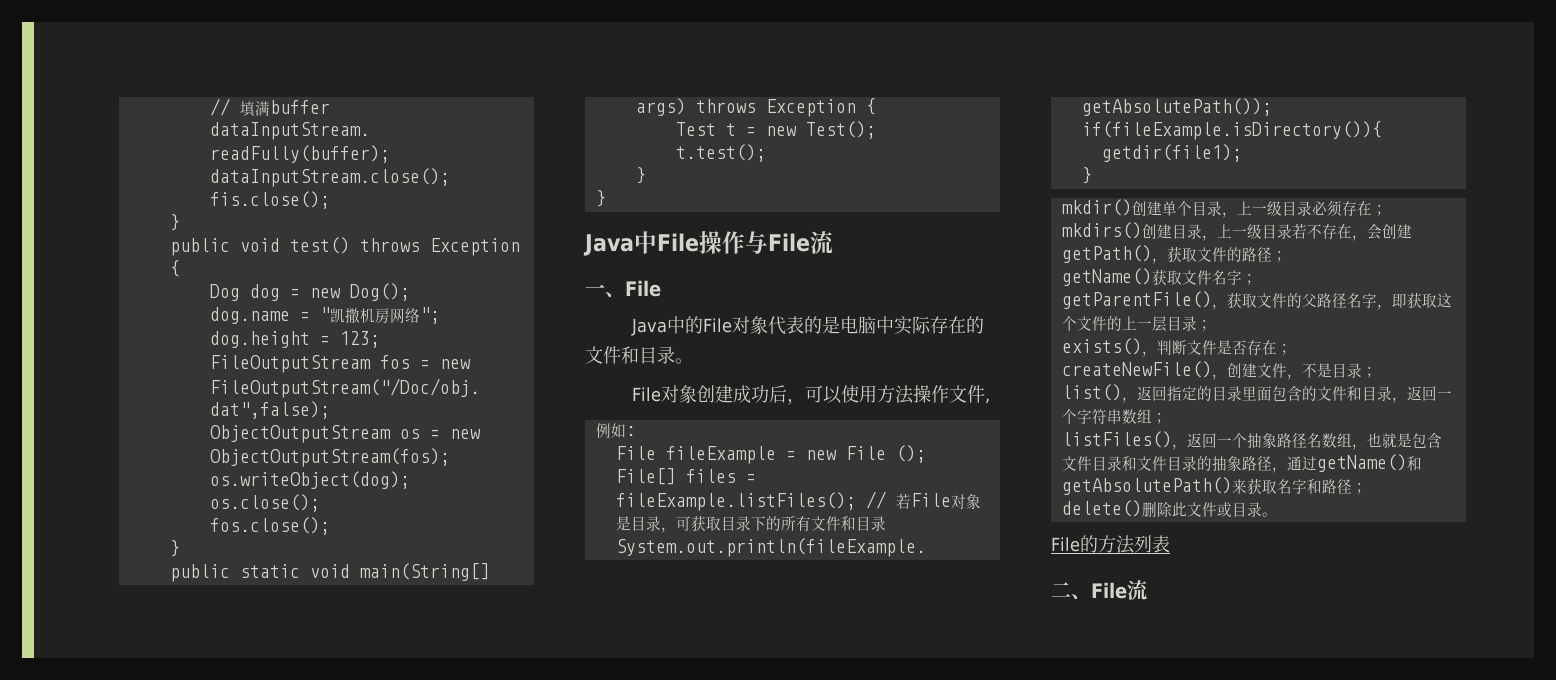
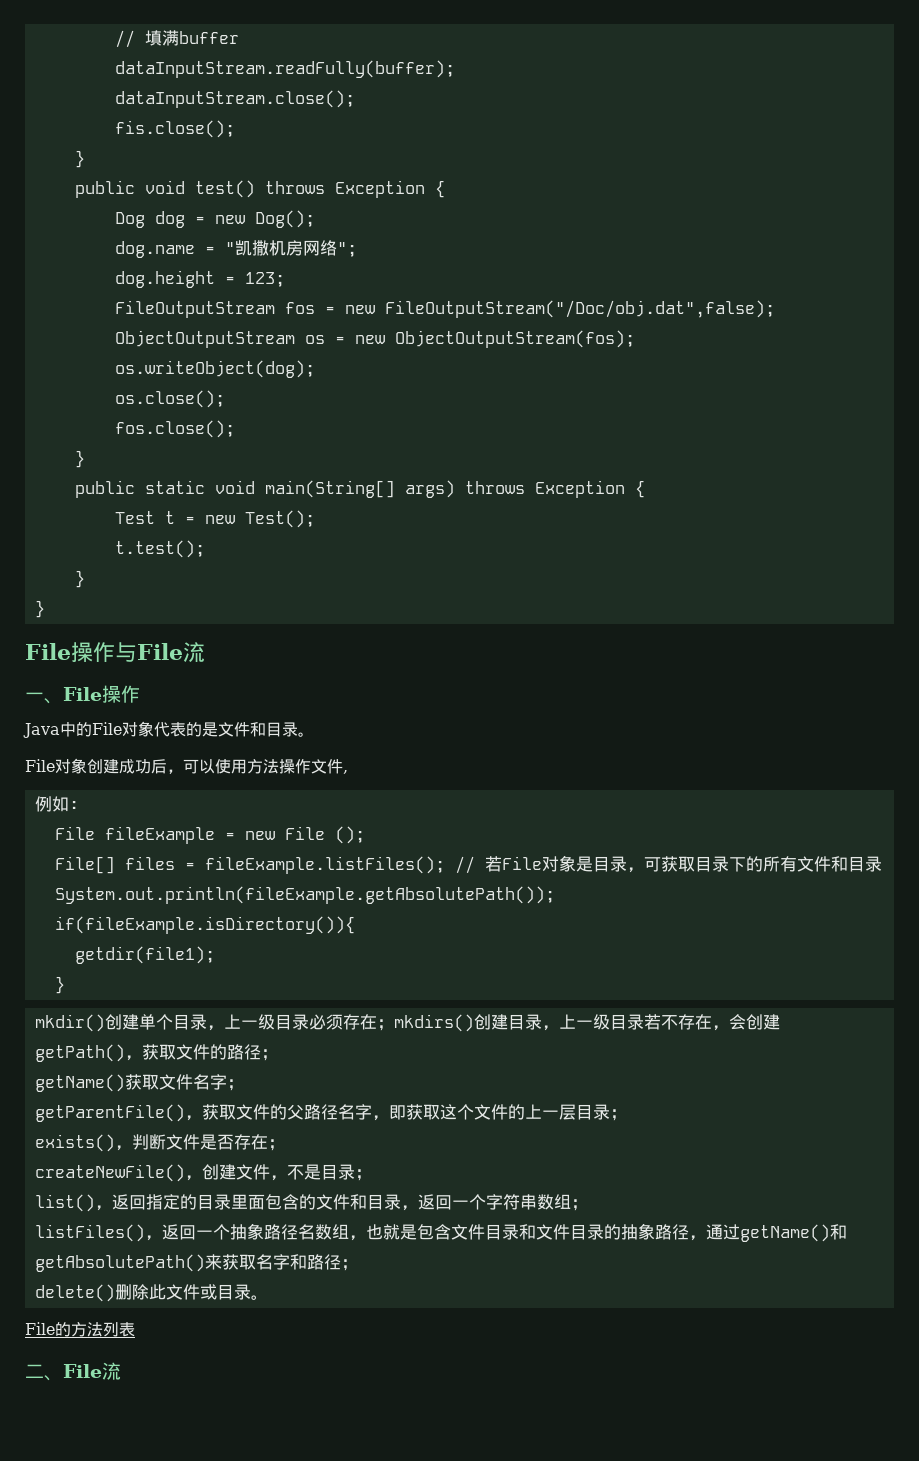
[583,231,657,256] Java中 -> (45, 609) none
(661, 288) none -> [102,685,140,703] 操作
[839,316,984,335] 电脑中实际存在的 -> (218, 729) none

